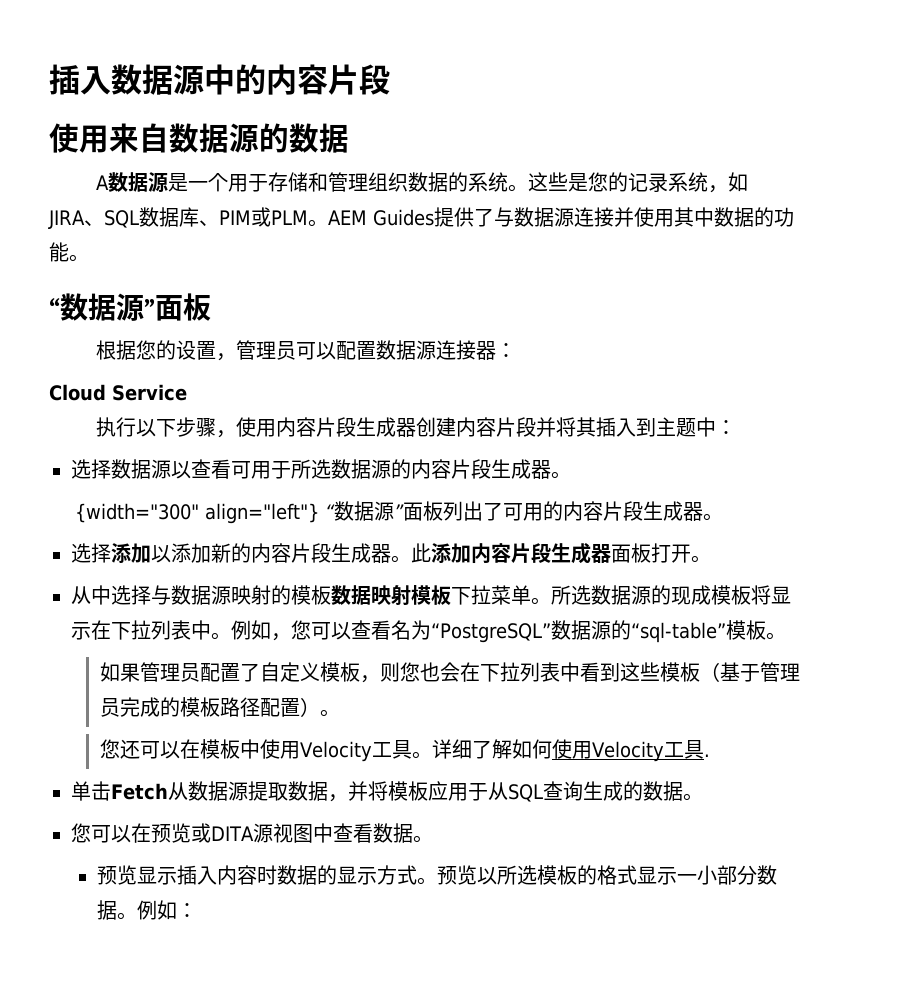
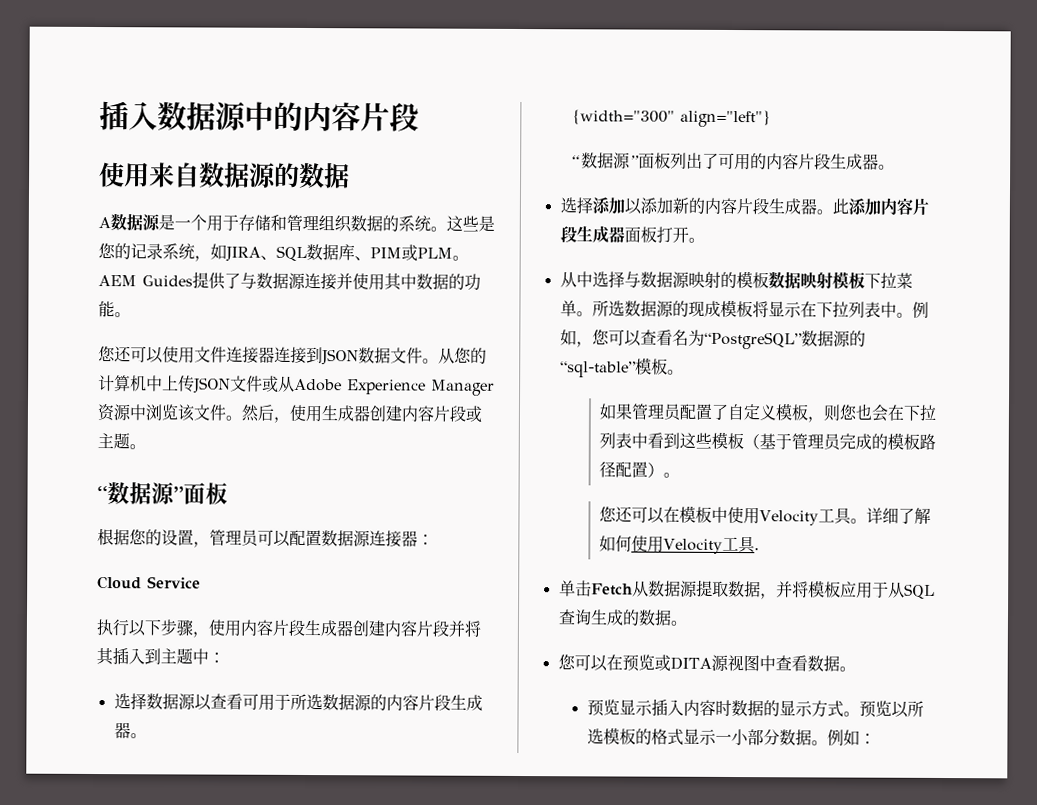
(89, 258) none -> [98,346,487,366] [98,375,495,396] [97,404,482,423] [97,433,146,450] // 您还可以使用文件连接器连接到JSON数据文件。从您的计算机中上传JSON文件或从Adobe Experience Manager资源中浏览该文件。然后，使用生成器创建内容片段或主题。
(319, 513) none -> (771, 118) //

